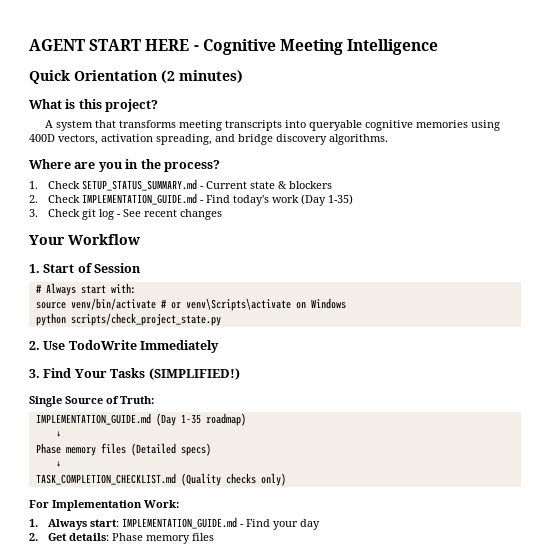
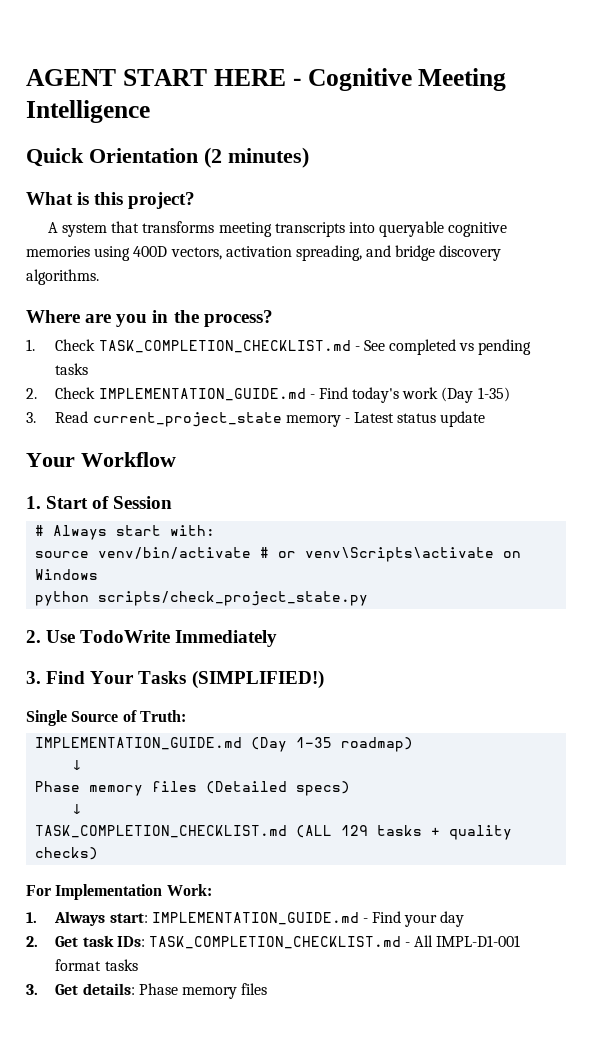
[81,179,332,191] SETUP_STATUS_SUMMARY.md - Current state & blockers -> [98,339,532,355] [55,363,89,375] TASK_COMPLETION_CHECKLIST.md - See completed vs pending tasks
[47,209,222,220] Check git log - See recent changes -> [55,411,486,427] Read current_project_state memory - Latest status update
[180,473,286,486] (Quality checks only) -> [296,825,513,840] [35,847,99,860] (ALL 129 tasks + quality checks)
(67, 537) none -> [82,935,521,949] [55,959,138,971] [26,984,79,995] task IDs: TASK_COMPLETION_CHECKLIST.md - All IMPL-D1-001 format tasks // 3. Get

